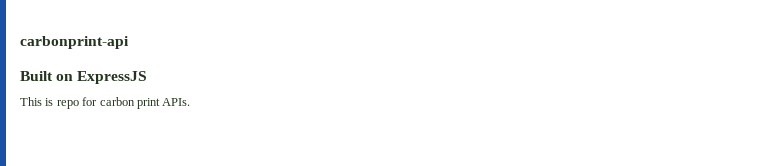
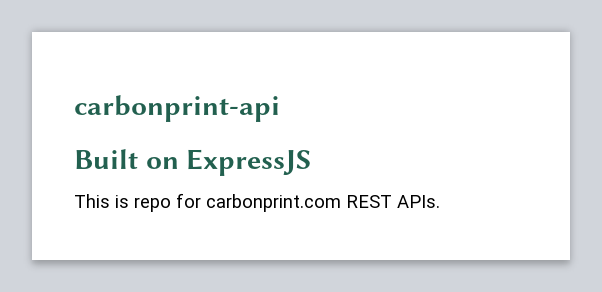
[99,97,160,109] carbon print -> [206,194,392,212] carbonprint.com REST

